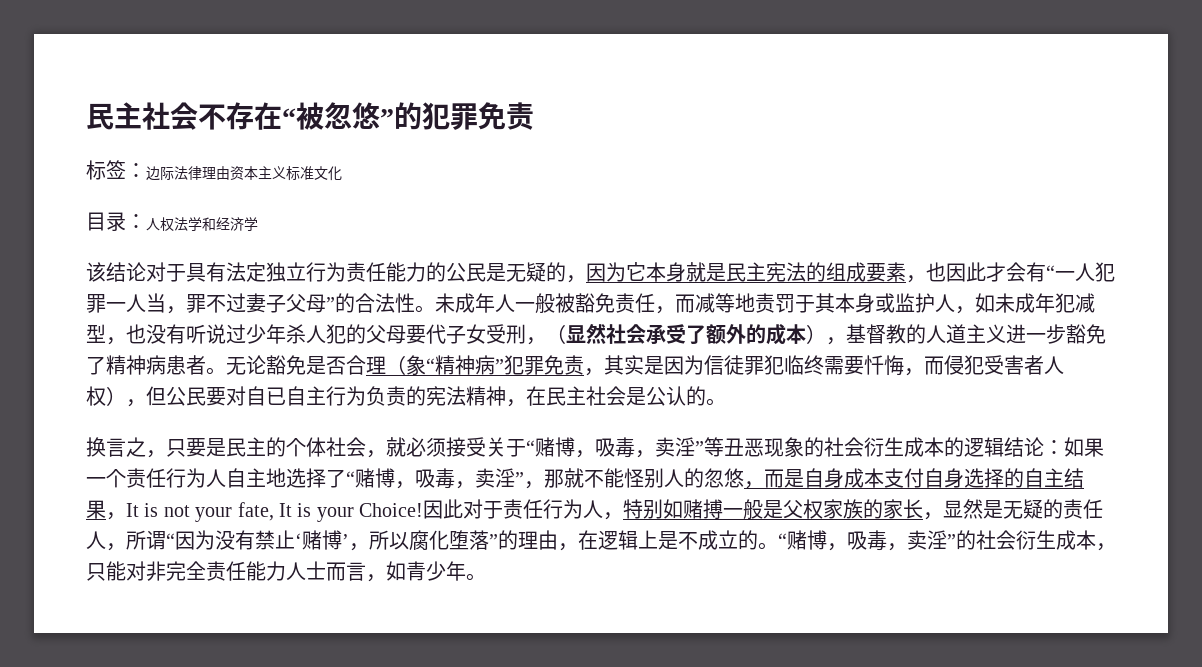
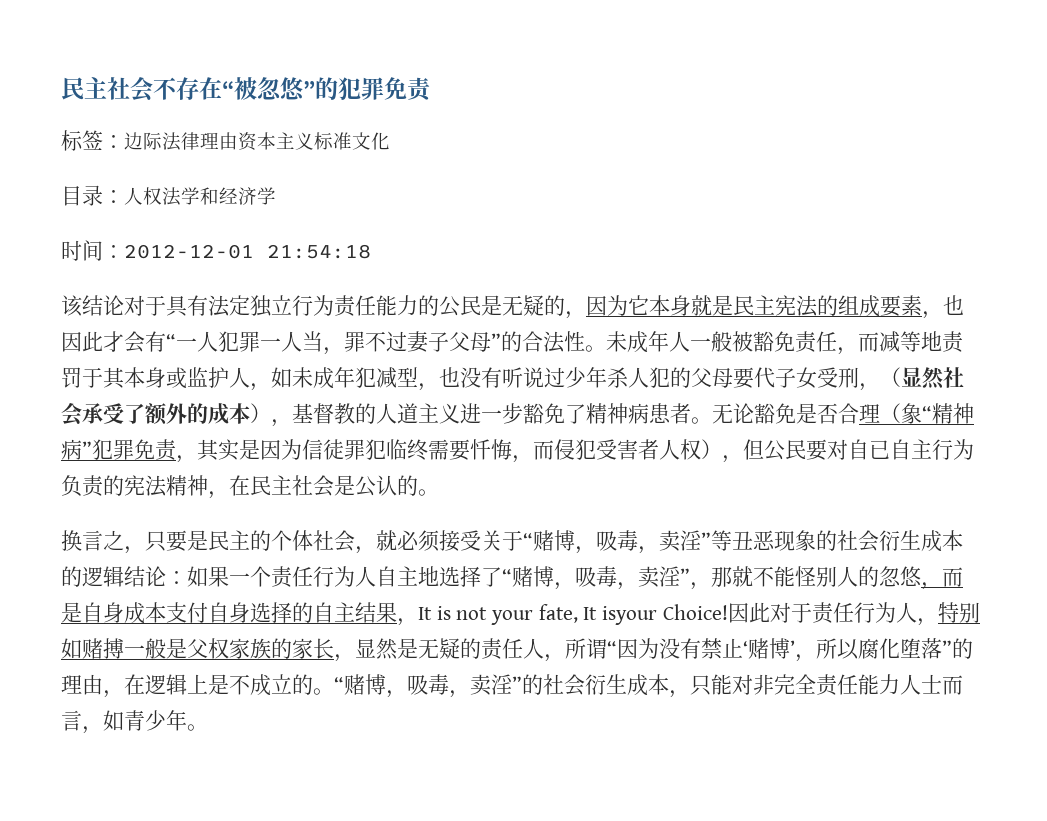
(258, 224) none -> [61,240,371,261] // 时间：2012-12-01 21:54:18
[297,503,354,522] is your -> [602,606,658,625] isyour

